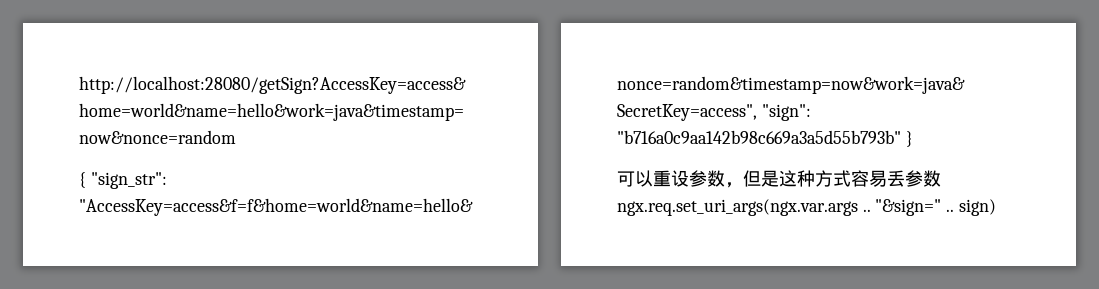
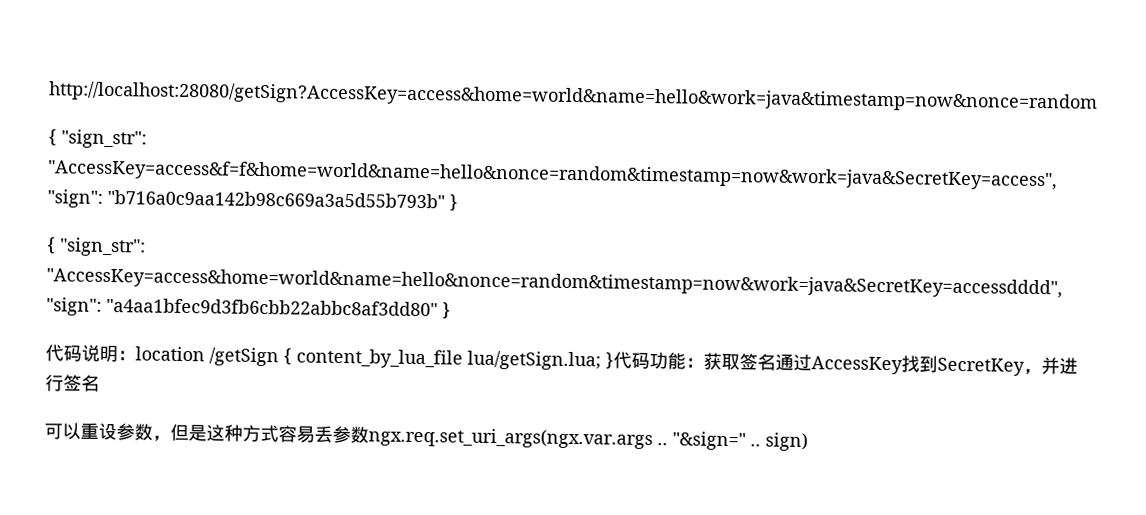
(913, 139) none -> [47,237,146,257] [46,267,1063,299] [46,297,451,319] [45,344,1078,376] [45,374,100,392] // { "sign_str": "AccessKey=access&home=world&name=hello&nonce=random&timestamp=now&work=java&SecretKey=accessdddd", "sign": "a4aa1bfec9d3fb6cbb22abbc8af3dd80" } // 代码说明：location /getSign { content_by_lua_file lua/getSign.lua; }代码功能：获取签名通过AccessKey找到SecretKey，并进行签名

